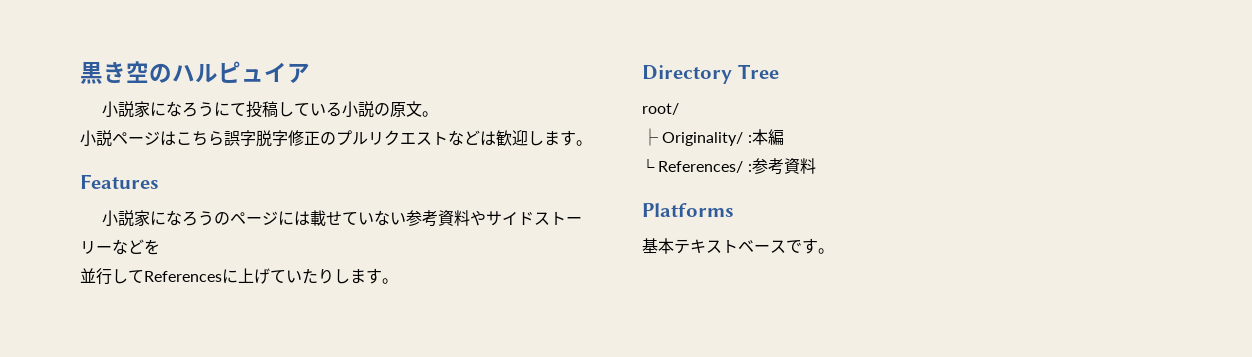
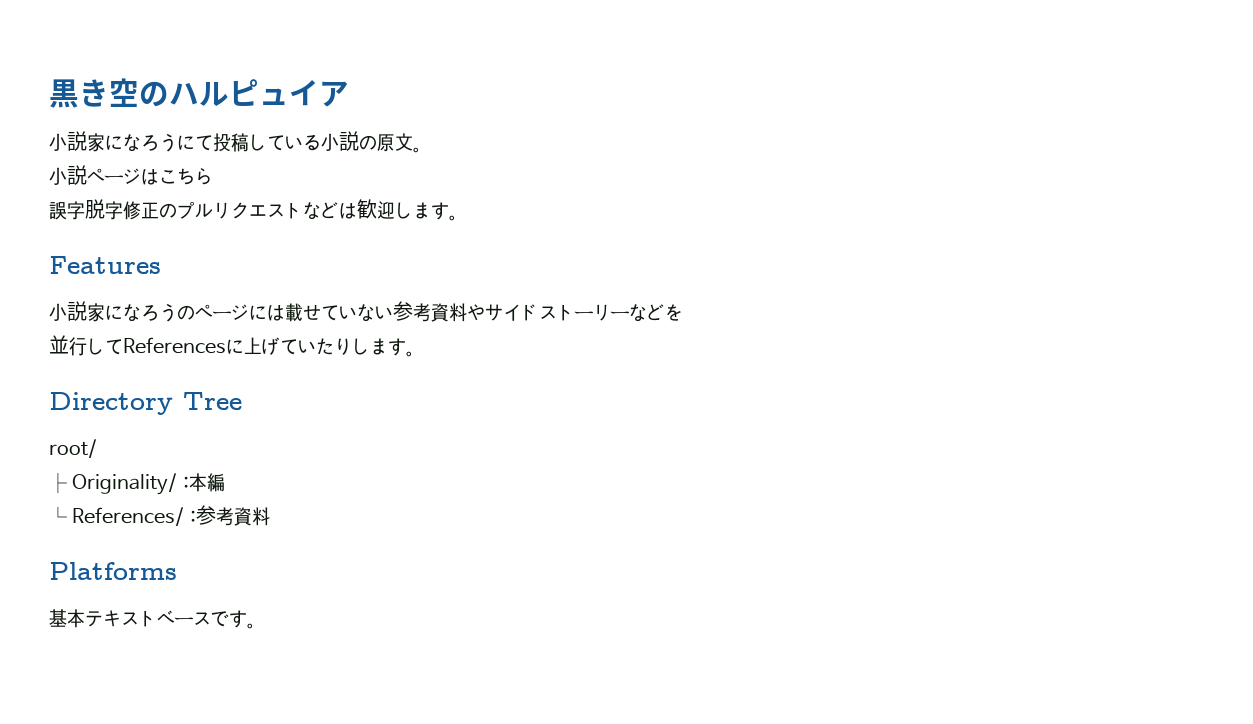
(224, 138) none -> (213, 176) //

